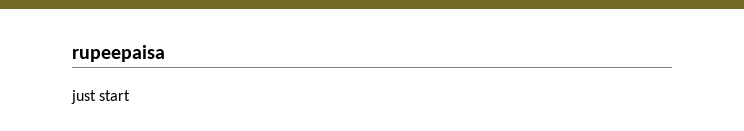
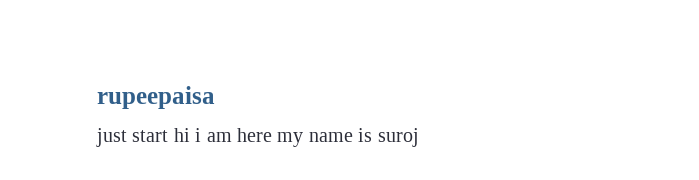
(131, 95) none -> [173,128,419,147] hi i am here my name is suroj

